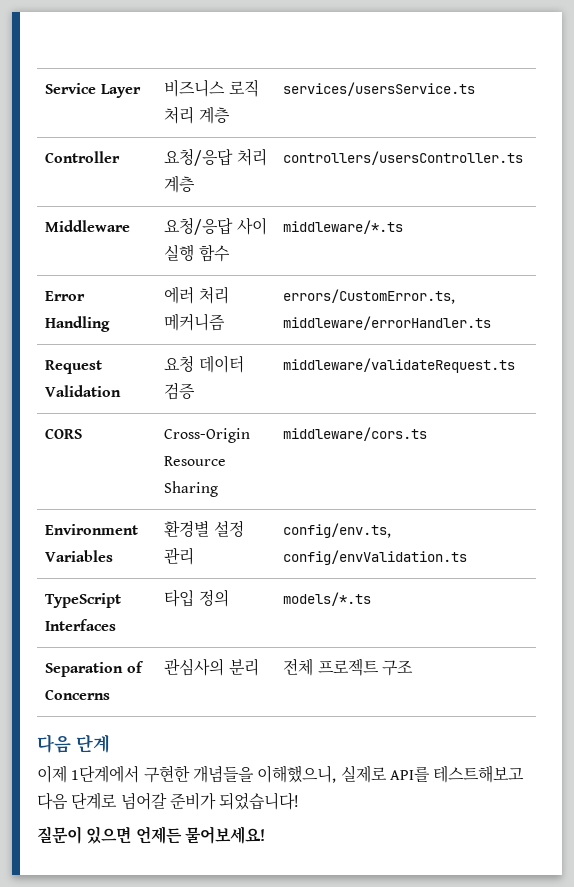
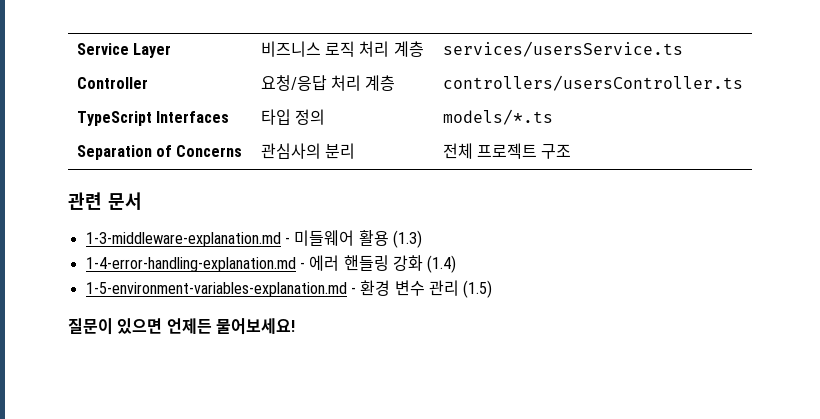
[45,220,131,232] [164,217,267,235] [164,244,230,262] [283,220,404,234] [45,291,86,301] [45,316,111,332] [164,286,229,304] [164,313,226,331] [283,289,456,304] [283,316,492,330] [45,360,103,374] [45,385,122,397] [164,355,244,373] [164,382,196,400] [283,358,516,373] [45,428,83,439] [164,428,251,443] [164,456,227,466] [164,481,219,497] [283,427,428,441] [45,524,139,535] [45,550,114,562] [164,520,244,537] [164,547,195,565] [283,523,392,538] [283,550,468,565] // Middleware | 요청/응답 사이 실행 함수 | middleware/*.ts // Error Handling | 에러 처리 메커니즘 | errors/CustomError.ts, middleware/errorHandler.ts // Request Validation | 요청 데이터 검증 | middleware/validateRequest.ts // CORS | Cross-Origin Resource Sharing | middleware/cors.ts // Environment Variables | 환경별 설정 관리 | config/env.ts, config/envValidation.ts -> (743, 83) none
[37,734,110,753] [37,765,525,783] [37,792,300,810] 다음 단계 // 이제 1단계에서 구현한 개념들을 이해했으니, 실제로 API를 테스트해보고 다음 단계로 넘어갈 준비가 되었습니다! -> [68,192,142,210] [85,230,422,248] [85,255,457,273] [85,280,493,298] 관련 문서 // 1-3-middleware-explanation.md - 미들웨어 활용 (1.3) // 1-4-error-handling-explanation.md - 에러 핸들링 강화 (1.4) // 1-5-environment-variables-explanation.md - 환경 변수 관리 (1.5)

